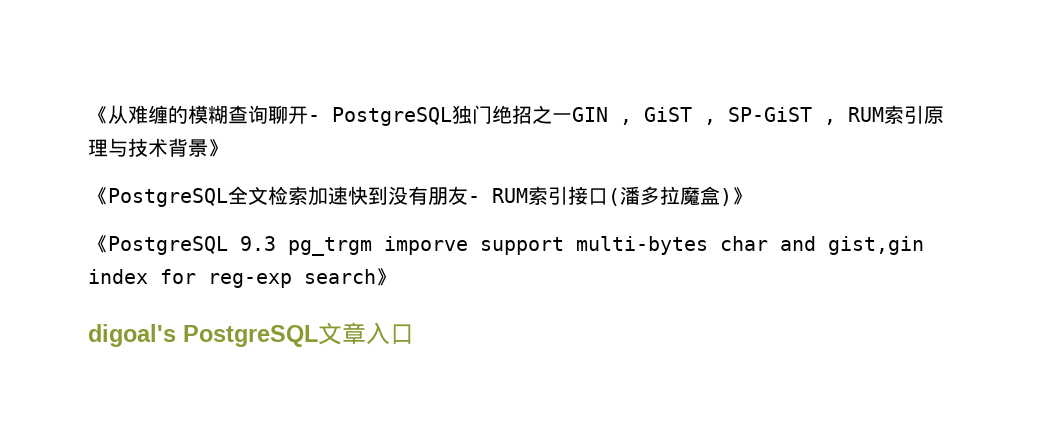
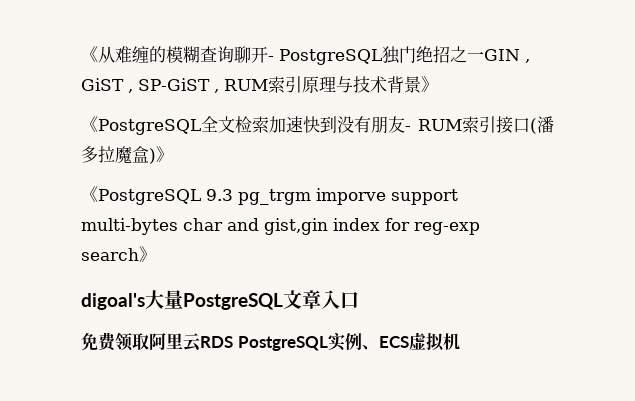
(176, 335) none -> [145,290,183,309] 大量
(414, 334) none -> [81,332,460,352] // 免费领取阿里云RDS PostgreSQL实例、ECS虚拟机

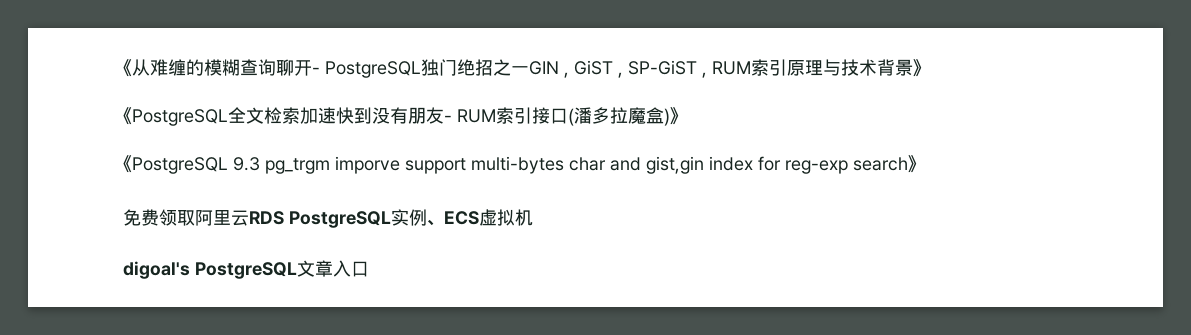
[81,290,359,310] // digoal's大量PostgreSQL文章入口 -> (917, 164) none
(460, 341) none -> [123,260,369,279] // digoal's PostgreSQL文章入口

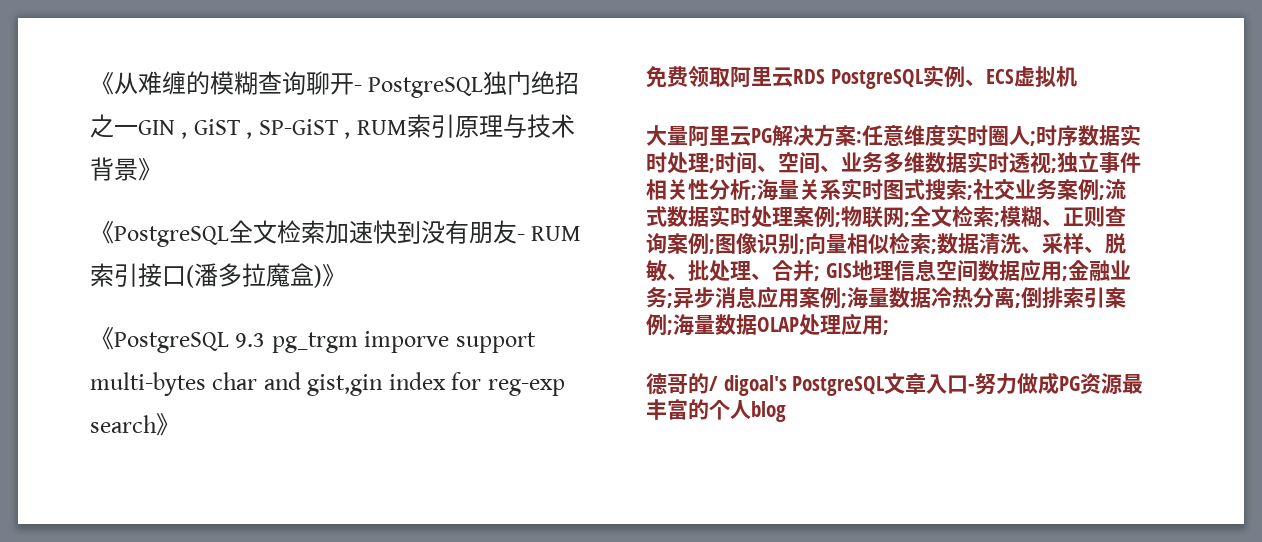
[123,260,369,279] digoal's PostgreSQL文章入口 -> [646,124,1141,147] [646,151,1141,174] [646,178,1126,201] [646,205,1126,228] [646,232,1126,255] [646,259,1131,282] [646,286,1126,309] [646,313,889,336] [646,372,1144,396] [646,399,786,422] 大量阿里云PG解决方案:任意维度实时圈人;时序数据实时处理;时间、空间、业务多维数据实时透视;独立事件相关性分析;海量关系实时图式搜索;社交业务案例;流式数据实时处理案例;物联网;全文检索;模糊、正则查询案例;图像识别;向量相似检索;数据清洗、采样、脱敏、批处理、合并; GIS地理信息空间数据应用;金融业务;异步消息应用案例;海量数据冷热分离;倒排索引案例;海量数据OLAP处理应用; // 德哥的/ digoal's PostgreSQL文章入口-努力做成PG资源最丰富的个人blog

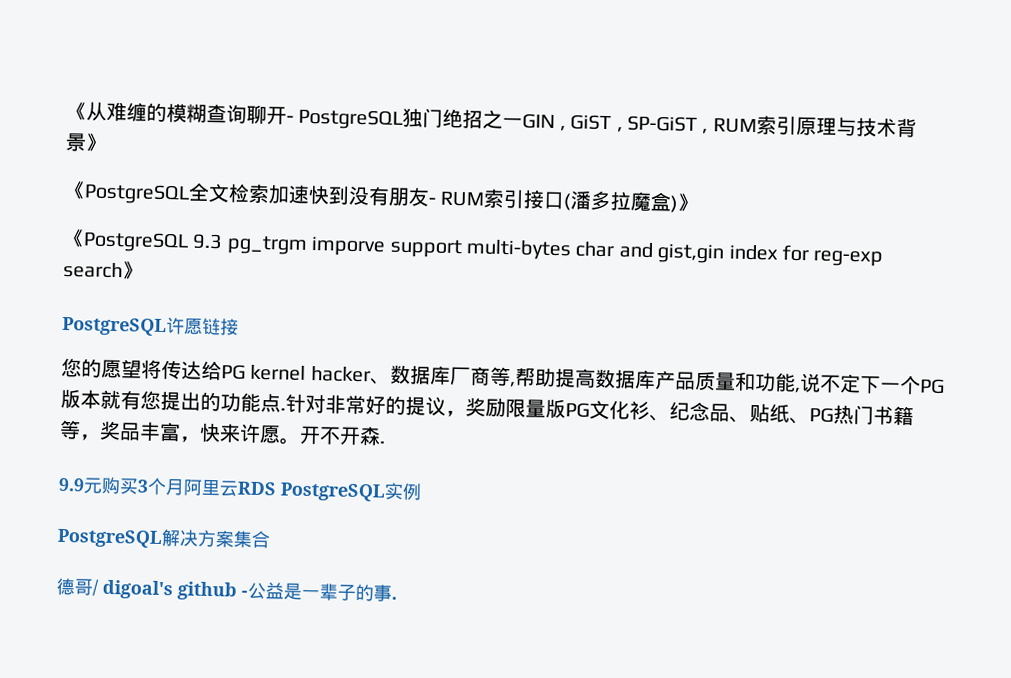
[646,66,730,88] 免费领取 -> [62,316,239,337] [61,357,945,395] [60,388,914,426] [59,419,385,446] [58,476,185,496] PostgreSQL许愿链接 // 您的愿望将传达给PG kernel hacker、数据库厂商等,帮助提高数据库产品质量和功能,说不定下一个PG版本就有您提出的功能点.针对非常好的提议，奖励限量版PG文化衫、纪念品、贴纸、PG热门书籍等，奖品丰富，快来许愿。开不开森. // 9.9元购买3个月
[964,66,1077,88] [646,124,1141,147] [646,151,1141,174] [646,178,1126,201] [646,205,1126,228] [646,232,1126,255] [646,259,1131,282] [646,286,1126,309] [646,313,889,336] 、ECS虚拟机 // 大量阿里云PG解决方案:任意维度实时圈人;时序数据实时处理;时间、空间、业务多维数据实时透视;独立事件相关性分析;海量关系实时图式搜索;社交业务案例;流式数据实时处理案例;物联网;全文检索;模糊、正则查询案例;图像识别;向量相似检索;数据清洗、采样、脱敏、批处理、合并; GIS地理信息空间数据应用;金融业务;异步消息应用案例;海量数据冷热分离;倒排索引案例;海量数据OLAP处理应用; -> [57,528,271,549] // PostgreSQL解决方案集合
[688,373,709,394] 的 -> (94, 587) none
[792,372,1144,396] [646,399,786,422] PostgreSQL文章入口-努力做成PG资源最丰富的个人blog -> [177,581,397,602] github -公益是一辈子的事.

